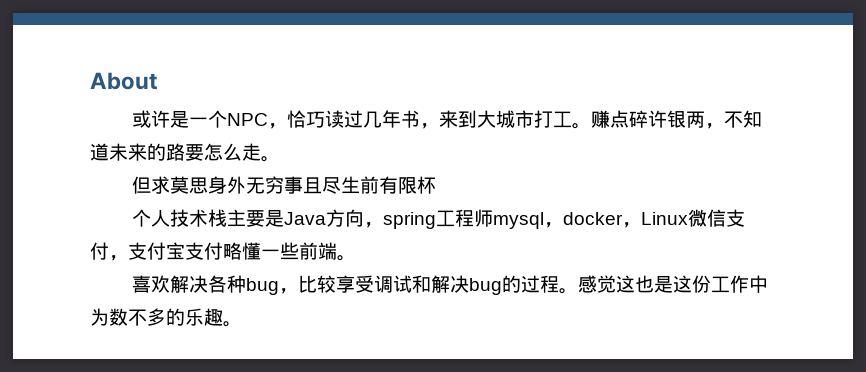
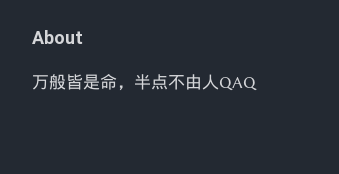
[131,110,762,129] [90,143,280,162] [131,176,436,194] [131,209,745,229] [90,242,356,261] [131,275,768,295] [90,308,242,327] 或许是一个NPC，恰巧读过几年书，来到大城市打工。赚点碎许银两，不知道未来的路要怎么走。 // 但求莫思身外无穷事且尽生前有限杯 // 个人技术栈主要是Java方向，spring工程师mysql，docker，Linux微信支付，支付宝支付略懂一些前端。 // 喜欢解决各种bug，比较享受调试和解决bug的过程。感觉这也是这份工作中为数不多的乐趣。 -> [32,74,257,91] 万般皆是命，半点不由人QAQ

